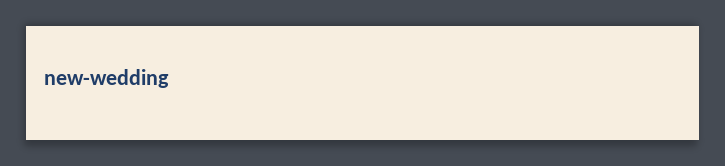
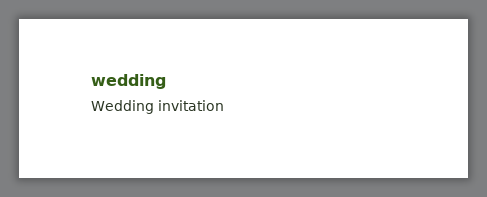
[44,69,169,88] new-wedding -> [91,74,166,89] [91,100,224,114] wedding // Wedding invitation

